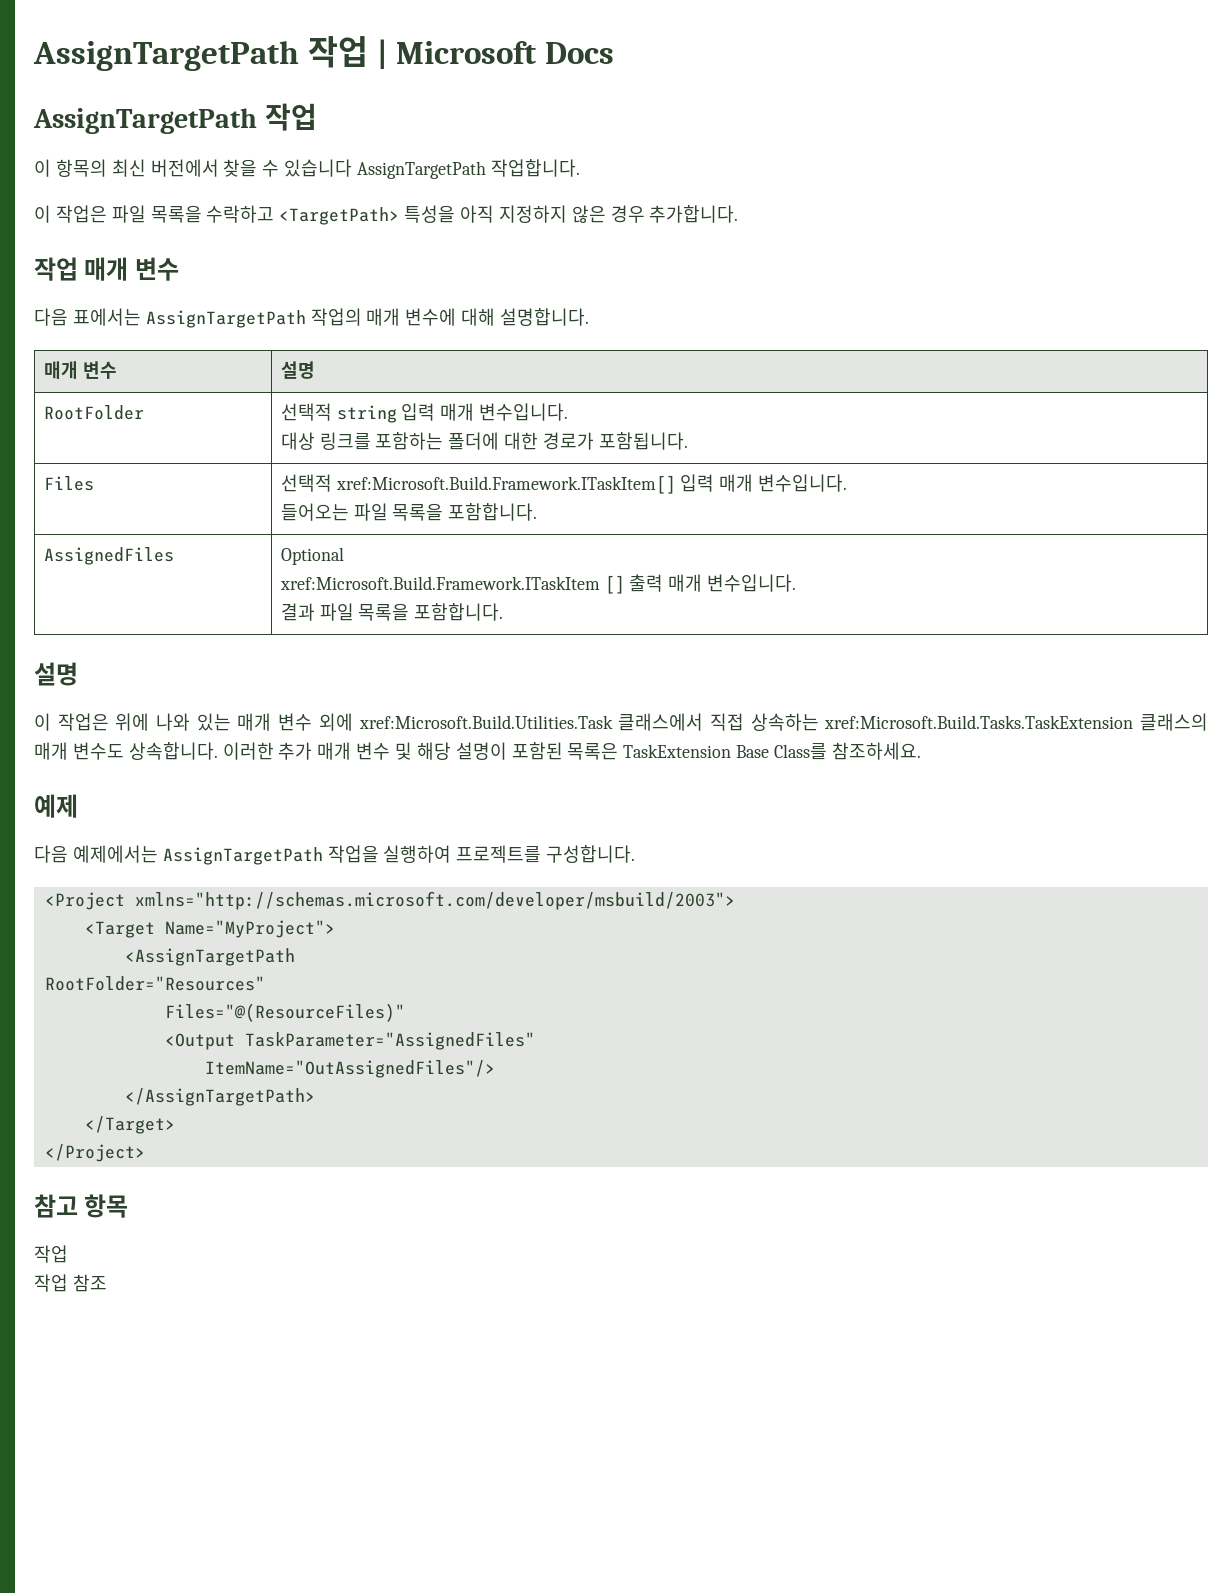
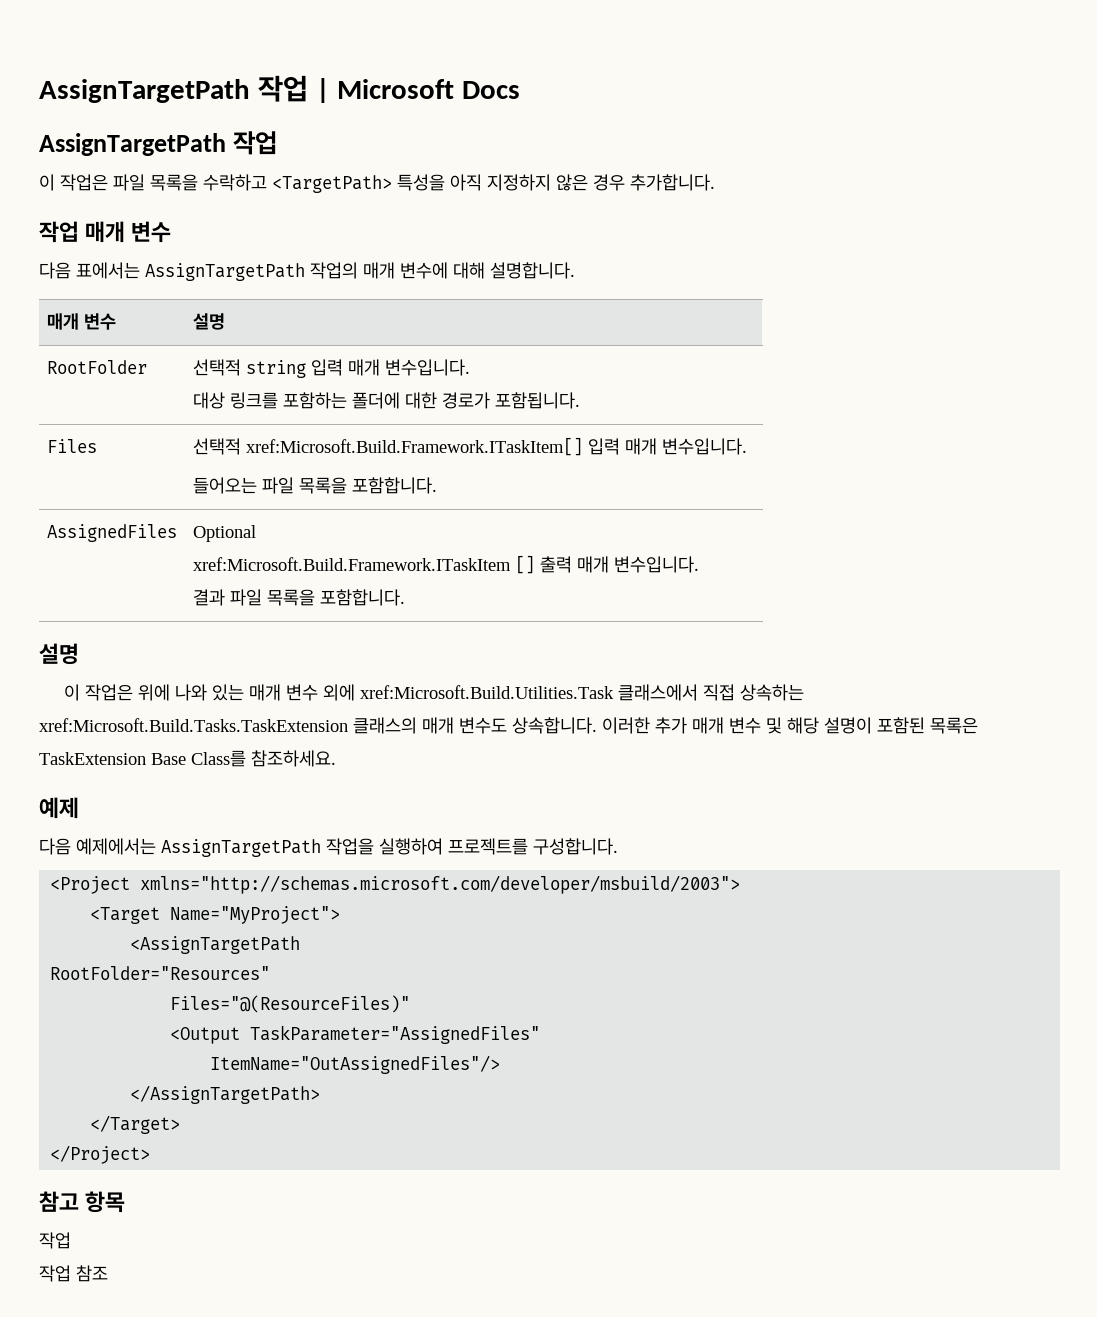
[34,159,580,179] // 이 항목의 최신 버전에서 찾을 수 있습니다 AssignTargetPath 작업합니다. -> (278, 143) none

